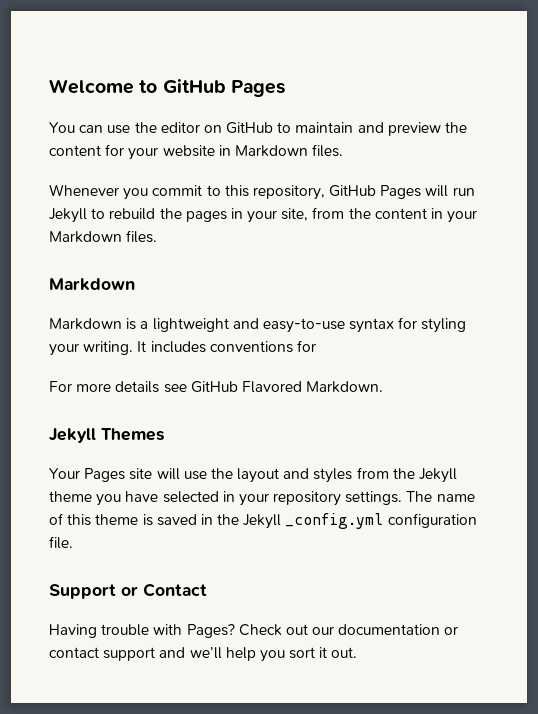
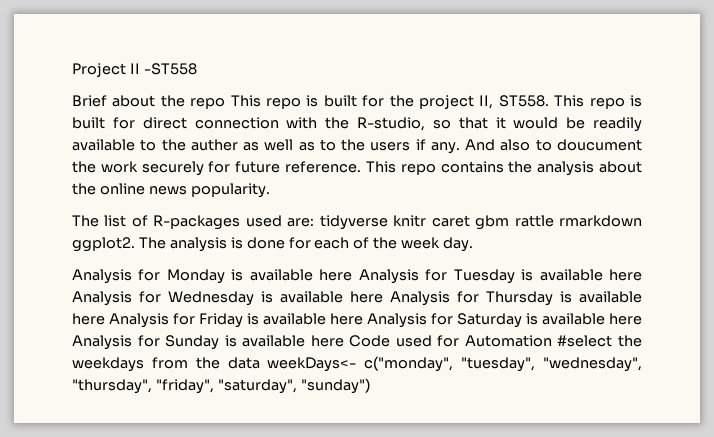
[49,79,285,97] [49,122,468,136] [49,144,344,160] [49,184,475,200] [49,207,478,223] [49,230,158,243] [49,278,135,291] [49,317,467,333] [49,340,316,356] [49,381,384,393] [49,428,164,443] [49,467,458,483] [49,491,475,506] [49,513,477,529] [49,536,73,549] [49,583,207,599] [49,624,459,638] [49,647,358,662] Welcome to GitHub Pages // You can use the editor on GitHub to maintain and preview the content for your website in Markdown files. // Whenever you commit to this repository, GitHub Pages will run Jekyll to rebuild the pages in your site, from the content in your Markdown files. // Markdown // Markdown is a lightweight and easy-to-use syntax for styling your writing. It includes conventions for // For more details see GitHub Flavored Markdown. // Jekyll Themes // Your Pages site will use the layout and styles from the Jekyll theme you have selected in your repository settings. The name of this theme is saved in the Jekyll _config.yml configuration file. // Support or Contact // Having trouble with Pages? Check out our documentation or contact support and we’ll help you sort it out. -> [72,63,197,77] [72,95,642,109] [72,117,642,132] [72,139,642,154] [72,161,642,176] [72,183,270,198] [72,215,642,230] [72,237,474,252] [72,269,642,284] [72,291,642,306] [72,313,642,328] [72,335,642,350] [72,356,643,372] [72,378,370,394] Project II -ST558 // Brief about the repo This repo is built for the project II, ST558. This repo is built for direct connection with the R-studio, so that it would be readily available to the auther as well as to the users if any. And also to doucument the work securely for future reference. This repo contains the analysis about the online news popularity. // The list of R-packages used are: tidyverse knitr caret gbm rattle rmarkdown ggplot2. The analysis is done for each of the week day. // Analysis for Monday is available here Analysis for Tuesday is available here Analysis for Wednesday is available here Analysis for Thursday is available here Analysis for Friday is available here Analysis for Saturday is available here Analysis for Sunday is available here Code used for Automation #select the weekdays from the data weekDays<- c("monday", "tuesday", "wednesday", "thursday", "friday", "saturday", "sunday")

